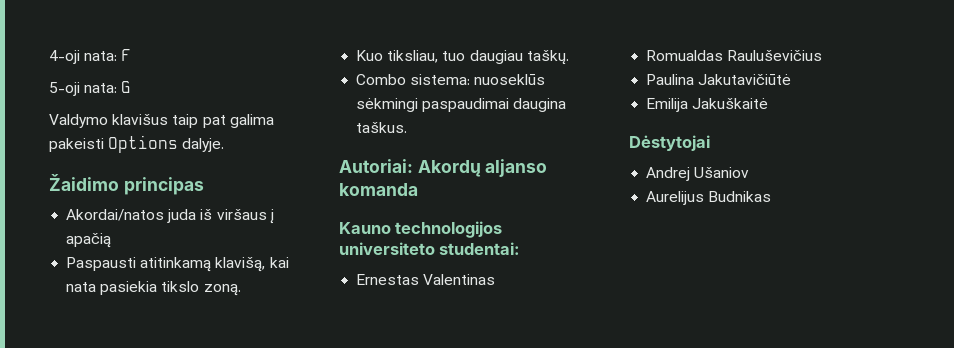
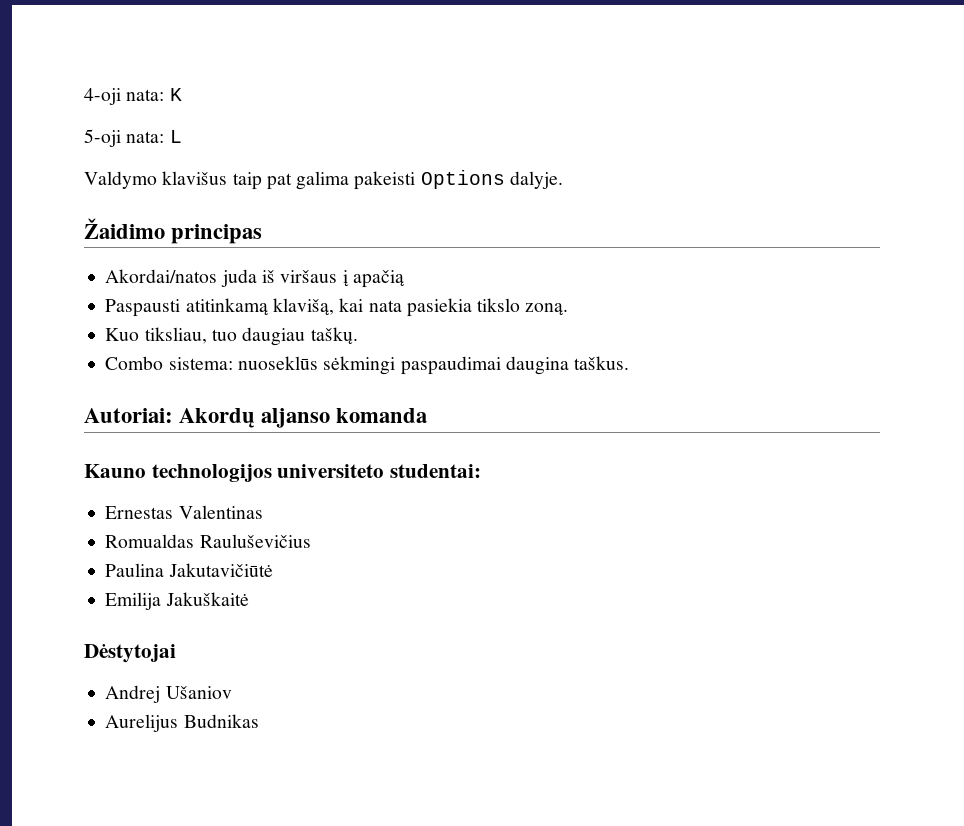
[121,49,132,61] F -> [169,88,182,101] K
[121,81,132,93] G -> [169,130,182,143] L

